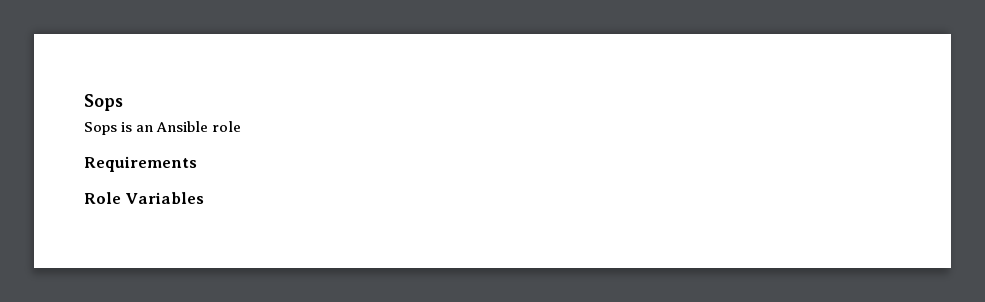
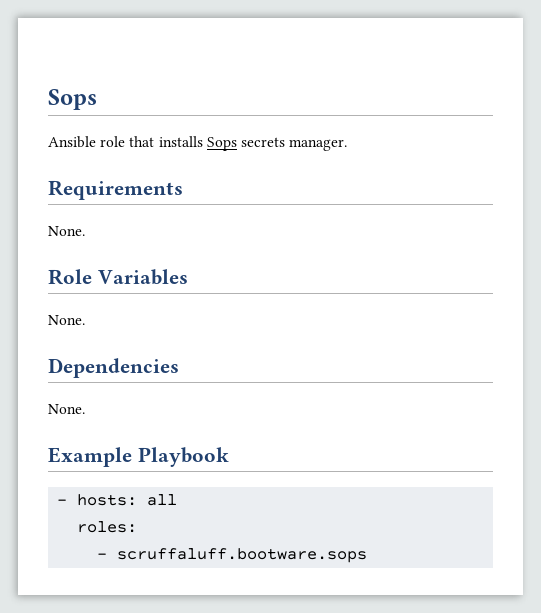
[84,122,154,135] Sops is an -> (97, 99) none
(242, 126) none -> [129,136,348,151] that installs Sops secrets manager.
(197, 164) none -> [48,226,85,236] // None.
(205, 198) none -> [48,315,85,325] [48,358,179,378] [48,404,85,414] [48,447,229,467] [57,494,178,506] [77,521,138,533] [97,548,368,563] // None. // Dependencies // None. // Example Playbook // - hosts: all // roles: // - scruffaluff.bootware.sops

